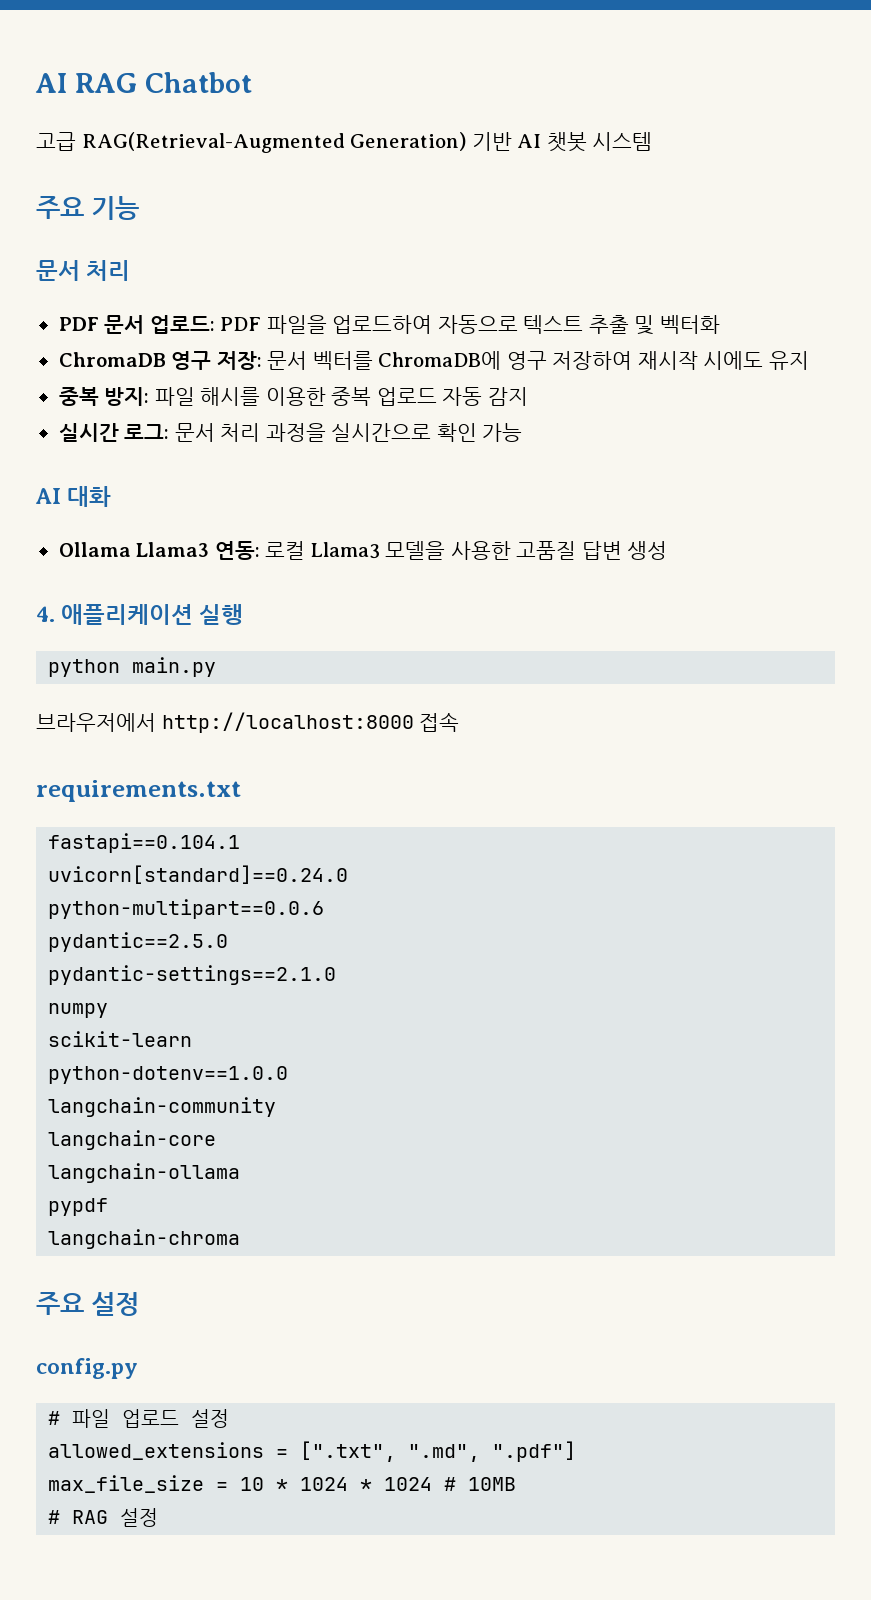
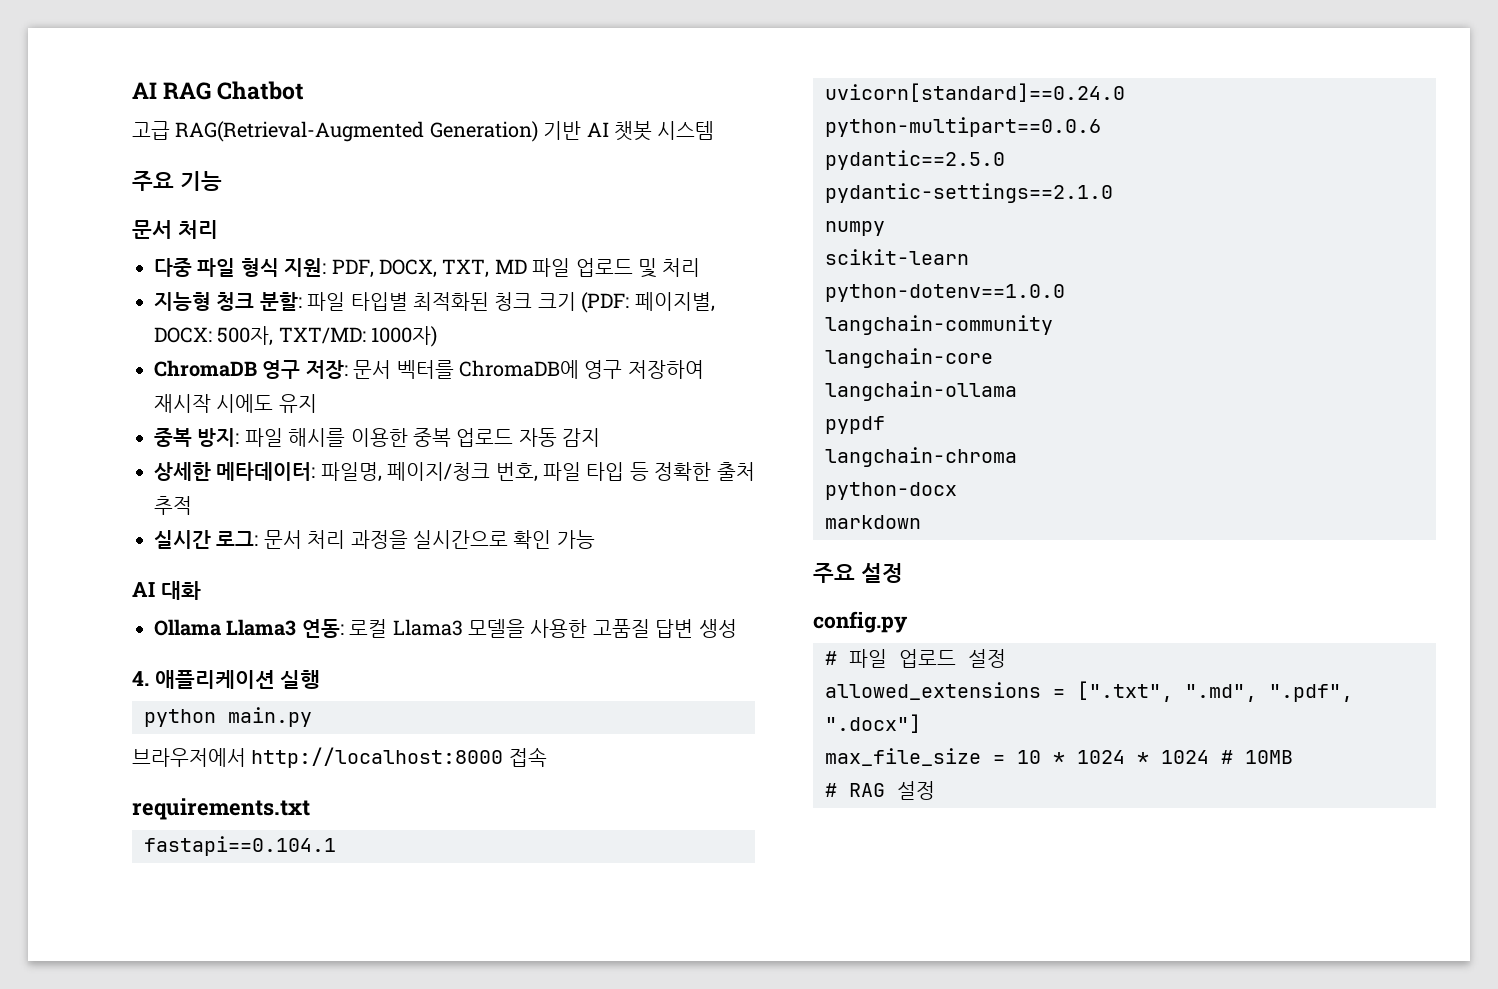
[58,315,720,335] PDF 문서 업로드: PDF 파일을 업로드하여 자동으로 텍스트 추출 및 벡터화 -> [154,258,701,278] [154,292,715,313] [154,326,438,347] 다중 파일 형식 지원: PDF, DOCX, TXT, MD 파일 업로드 및 처리 // 지능형 청크 분할: 파일 타입별 최적화된 청크 크기 (PDF: 페이지별, DOCX: 500자, TXT/MD: 1000자)
(528, 396) none -> [154,462,755,482] [154,496,192,515] // 상세한 메타데이터: 파일명, 페이지/청크 번호, 파일 타입 등 정확한 출처 추적
(241, 1239) none -> [825,482,957,500] [825,515,921,529] // python-docx // markdown
[492,1441,577,1462] ".pdf"] -> [1269,684,1353,702] [825,714,921,733] ".pdf", ".docx"]

